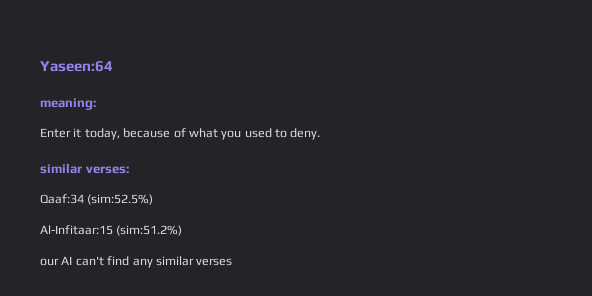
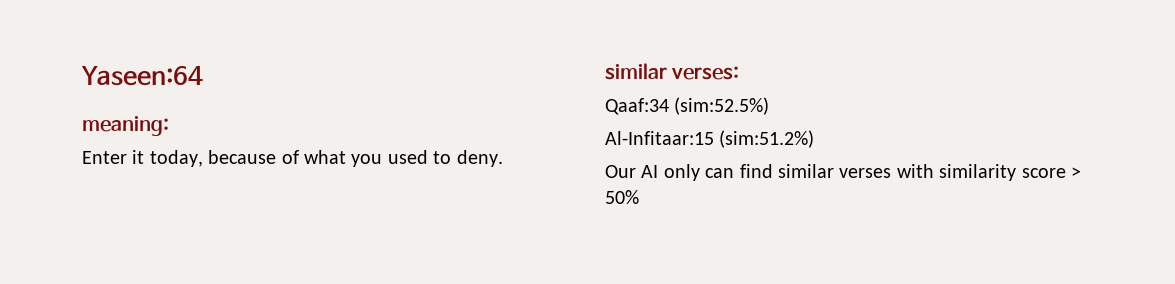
[40,256,233,268] our AI can't find any similar verses -> [605,164,1081,181] [605,190,639,204] Our AI only can find similar verses with similarity score > 50%

